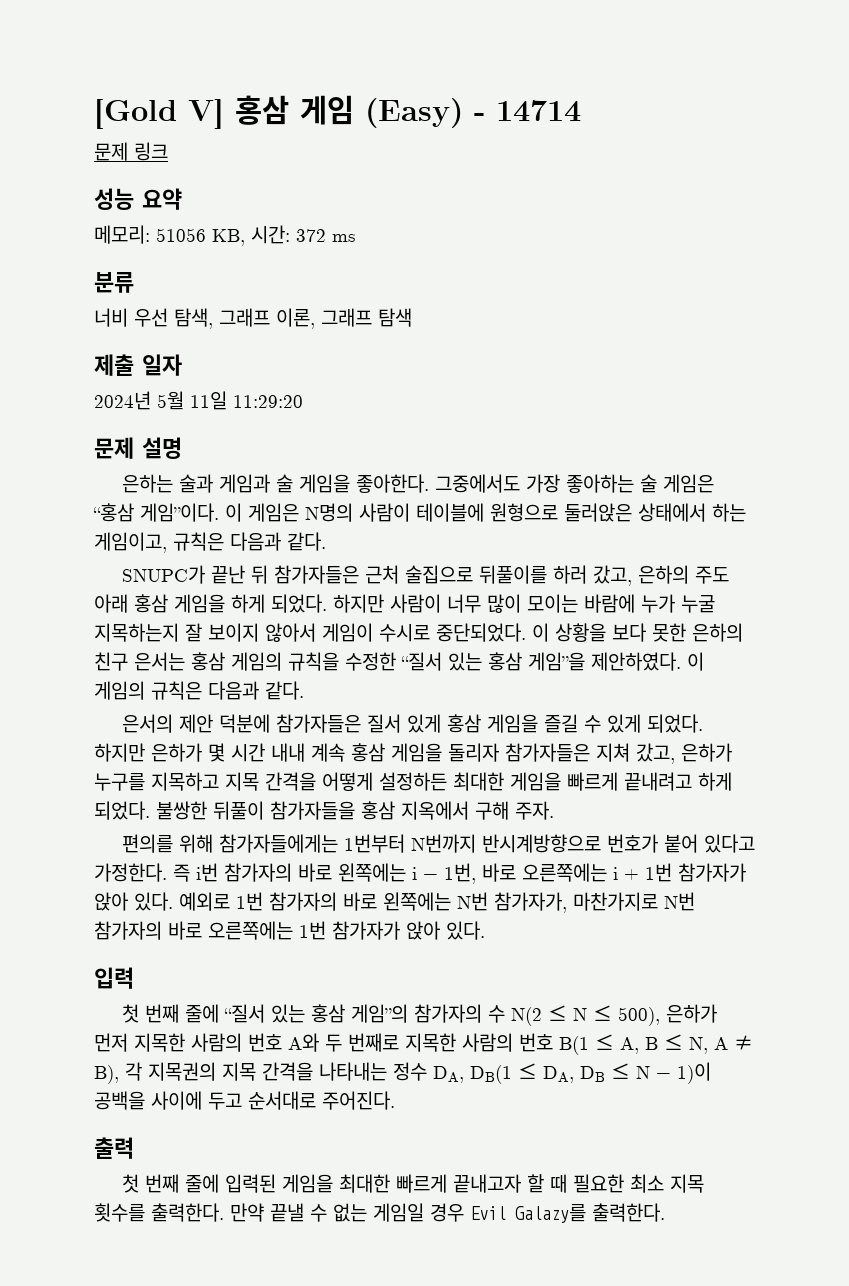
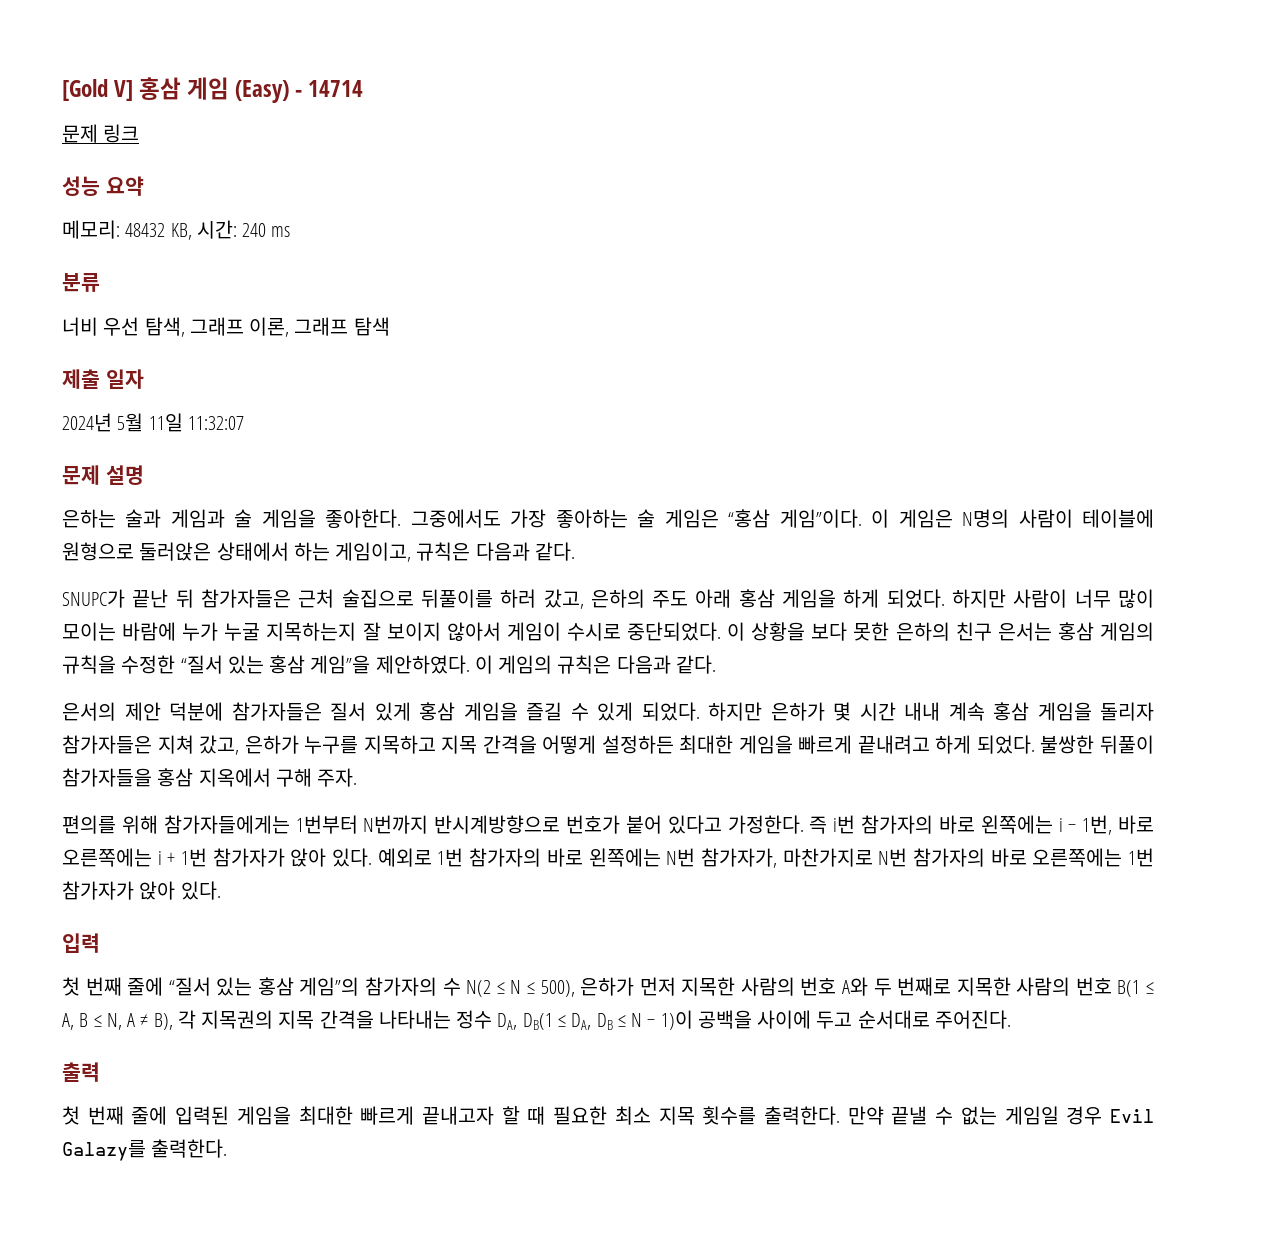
[156,228,206,242] 51056 -> [125,223,166,237] 48432
[296,229,326,242] 372 -> [242,223,267,237] 240
[233,395,303,408] 11:29:20 -> [187,416,244,430] 11:32:07

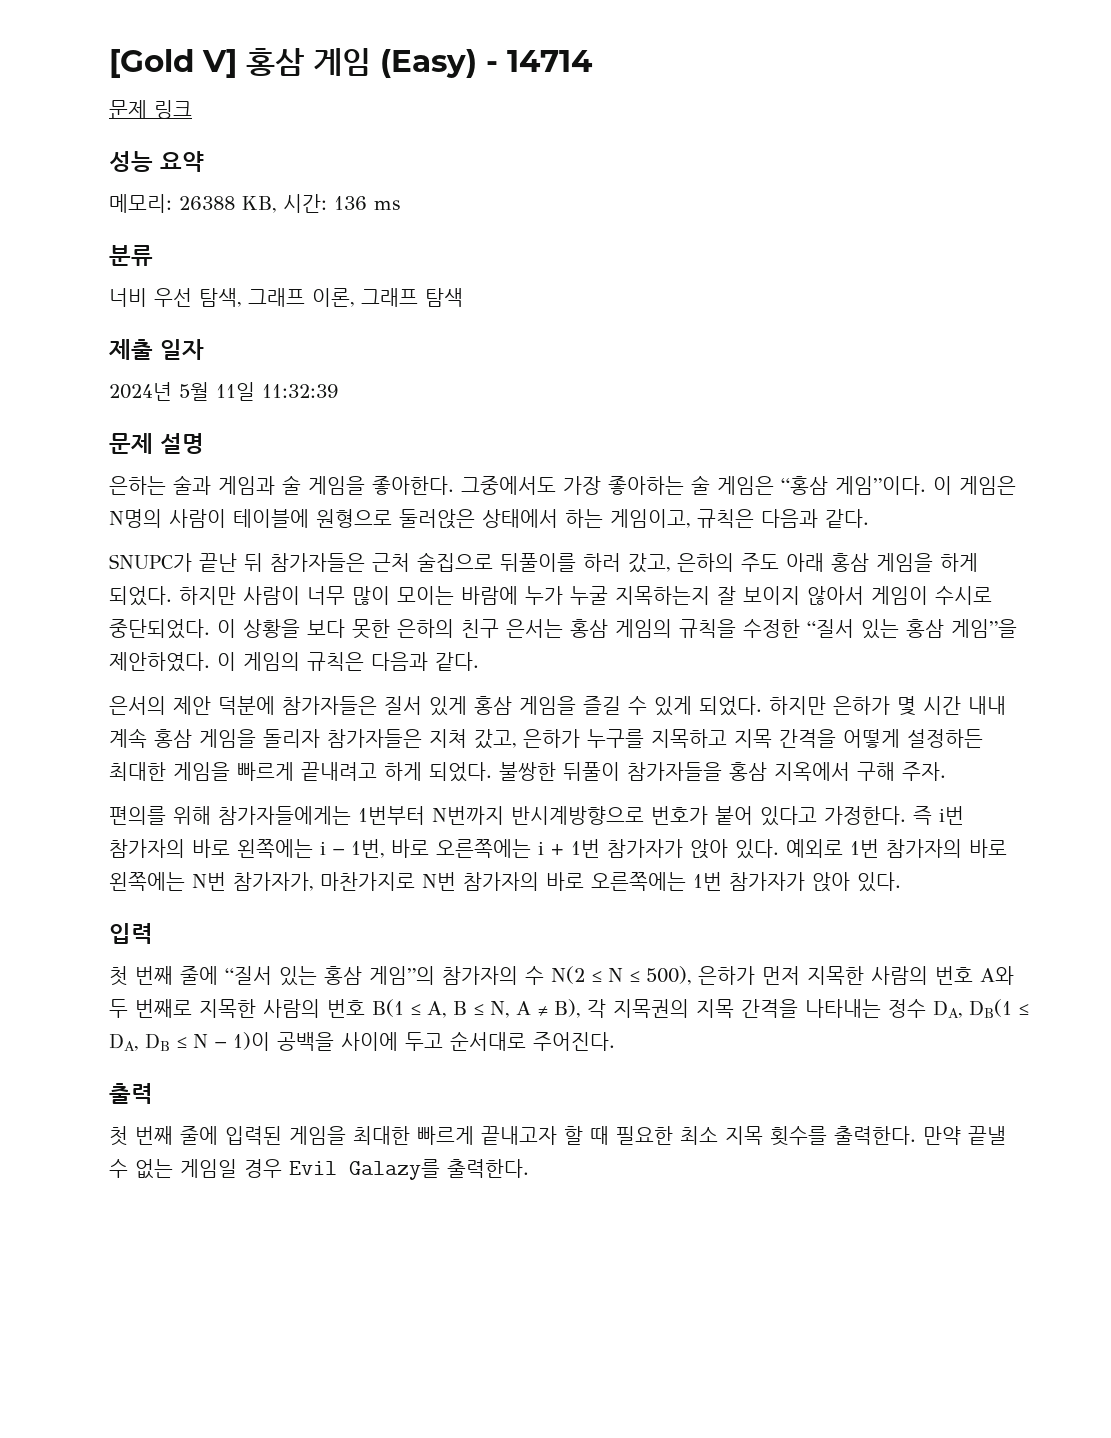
[125,223,166,237] 48432 -> [179,196,235,210] 26388
[242,223,267,237] 240 -> [334,196,367,210] 136
[187,416,244,430] 11:32:07 -> [262,384,338,398] 11:32:39

